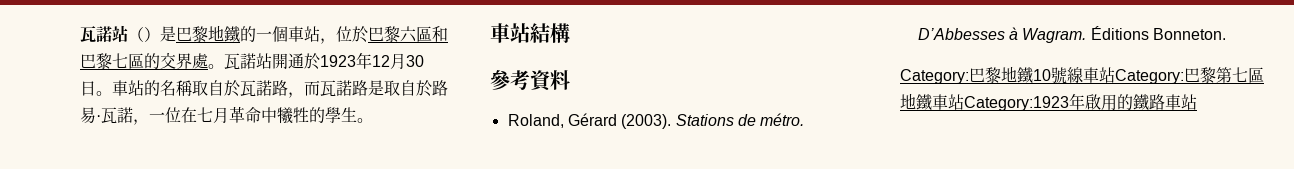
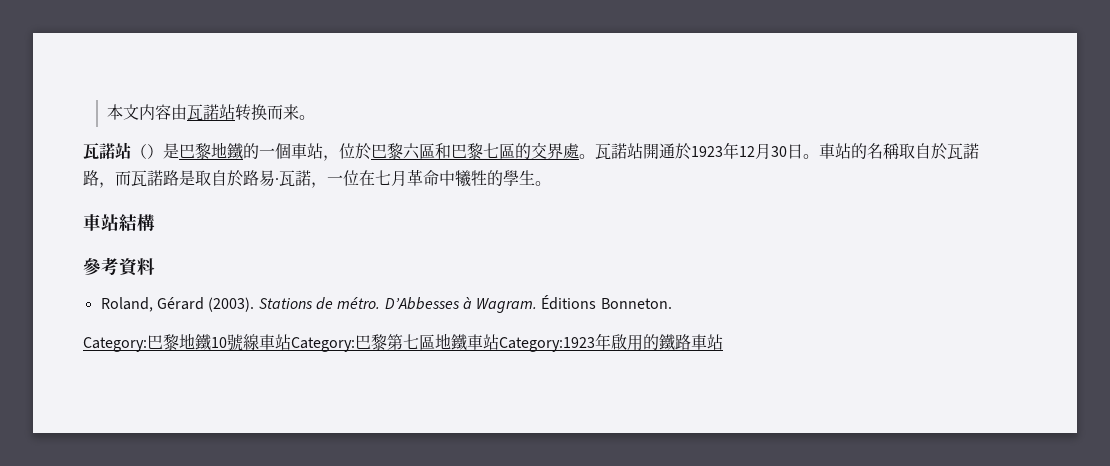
(80, 34) none -> [107,104,316,121] 本文内容由瓦諾站转换而来。 //

